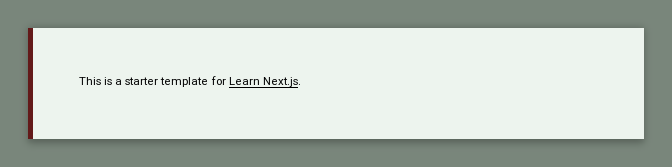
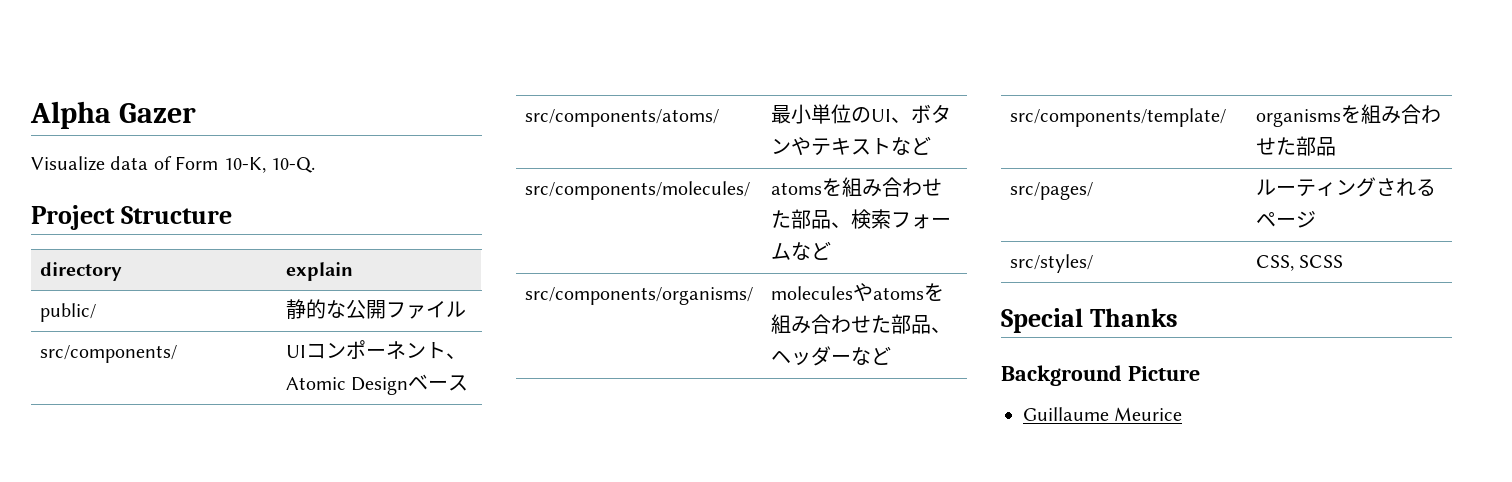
[79,76,301,87] This is a starter template for Learn Next.js. -> [30,101,197,129] [31,156,315,173] [31,205,232,230] [39,262,122,281] [285,262,353,281] [39,303,96,322] [285,299,466,319] [39,345,177,363] [285,340,466,359] [285,374,469,395] [524,109,719,127] [770,104,951,124] [770,136,931,156] [524,181,750,200] [770,177,942,197] [770,209,951,229] [770,241,831,260] [524,287,753,305] [770,283,944,302] [770,314,951,334] [770,346,891,366] [1009,108,1226,127] [1255,104,1441,127] [1255,136,1336,156] [1009,182,1093,200] [1255,177,1436,197] [1255,211,1316,228] [1009,254,1093,273] [1255,255,1344,271] [1001,308,1178,333] [1001,365,1200,386] [1023,407,1183,421] Alpha Gazer // Visualize data of Form 10-K, 10-Q. // Project Structure // directory | explain // public/ | 静的な公開ファイル // src/components/ | UIコンポーネント、Atomic Designベース // src/components/atoms/ | 最小単位のUI、ボタンやテキストなど // src/components/molecules/ | atomsを組み合わせた部品、検索フォームなど // src/components/organisms/ | moleculesやatomsを組み合わせた部品、ヘッダーなど // src/components/template/ | organismsを組み合わせた部品 // src/pages/ | ルーティングされるページ // src/styles/ | CSS, SCSS // Special Thanks // Background Picture // Guillaume Meurice

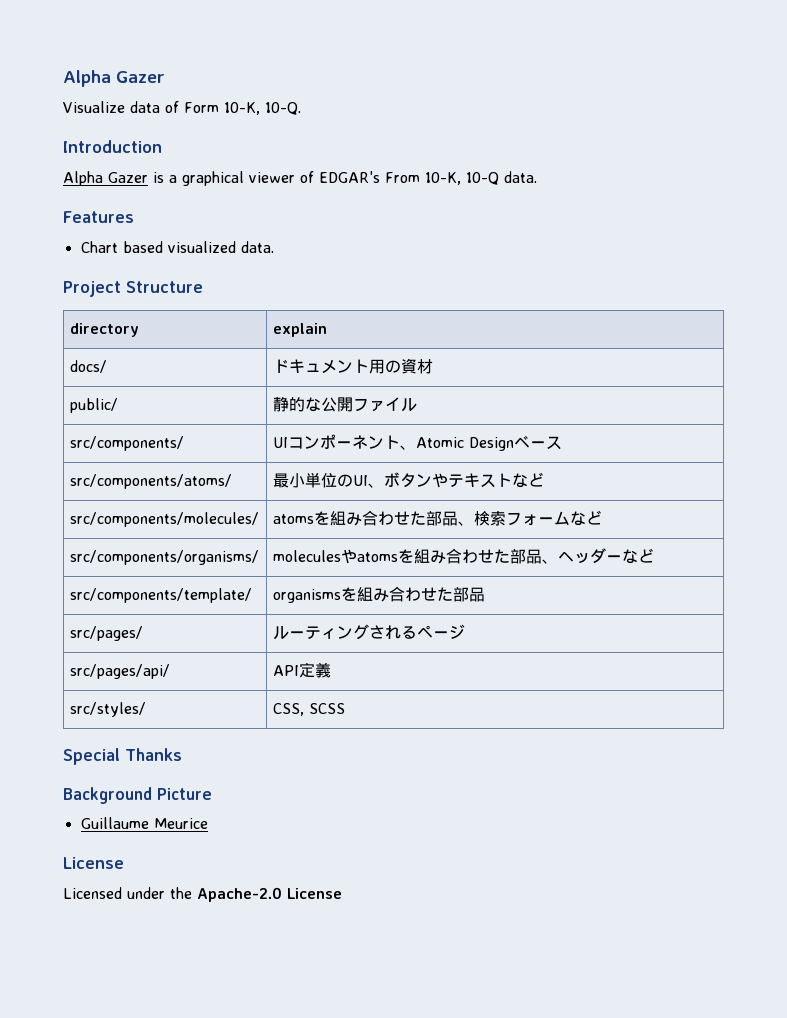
[31,205,232,230] [39,262,122,281] [285,262,353,281] Project Structure // directory | explain -> [63,140,162,153] [63,171,537,186] [63,211,134,223] [80,241,274,253] [63,281,203,297] [69,323,139,337] [272,323,327,337] [69,360,107,373] [272,358,433,374] Introduction // Alpha Gazer is a graphical viewer of EDGAR's From 10-K, 10-Q data. // Features // Chart based visualized data. // Project Structure // directory | explain // docs/ | ドキュメント用の資材
(1316, 219) none -> [69,664,170,679] [272,662,331,678] // src/pages/api/ | API定義
(1183, 414) none -> [63,857,124,869] [63,887,342,902] // License // Licensed under the Apache-2.0 License

